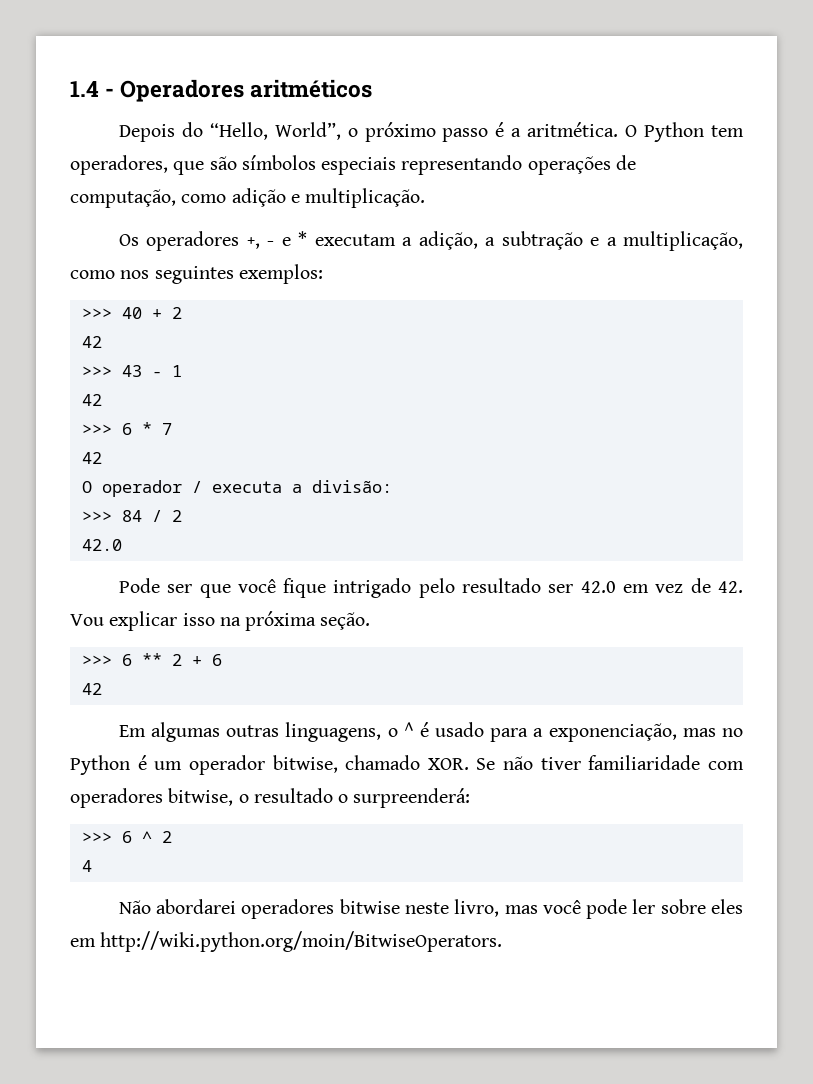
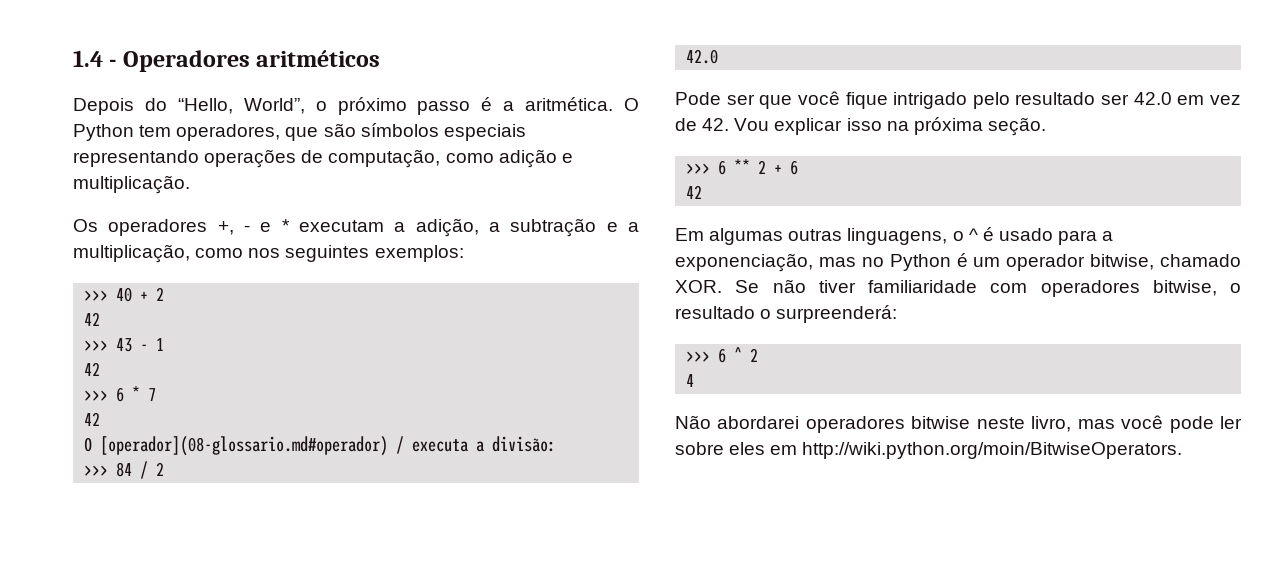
[101,480,182,497] operador -> [100,436,389,456] [operador](08-glossario.md#operador)

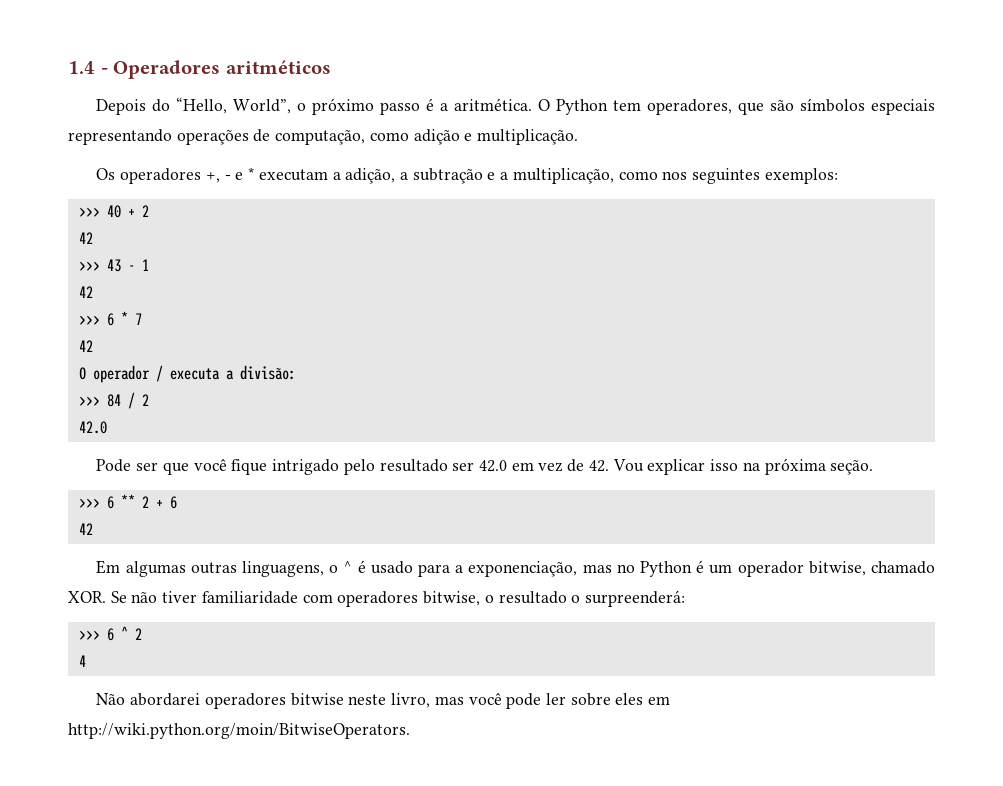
[100,436,389,456] [operador](08-glossario.md#operador) -> [92,365,150,383] operador

